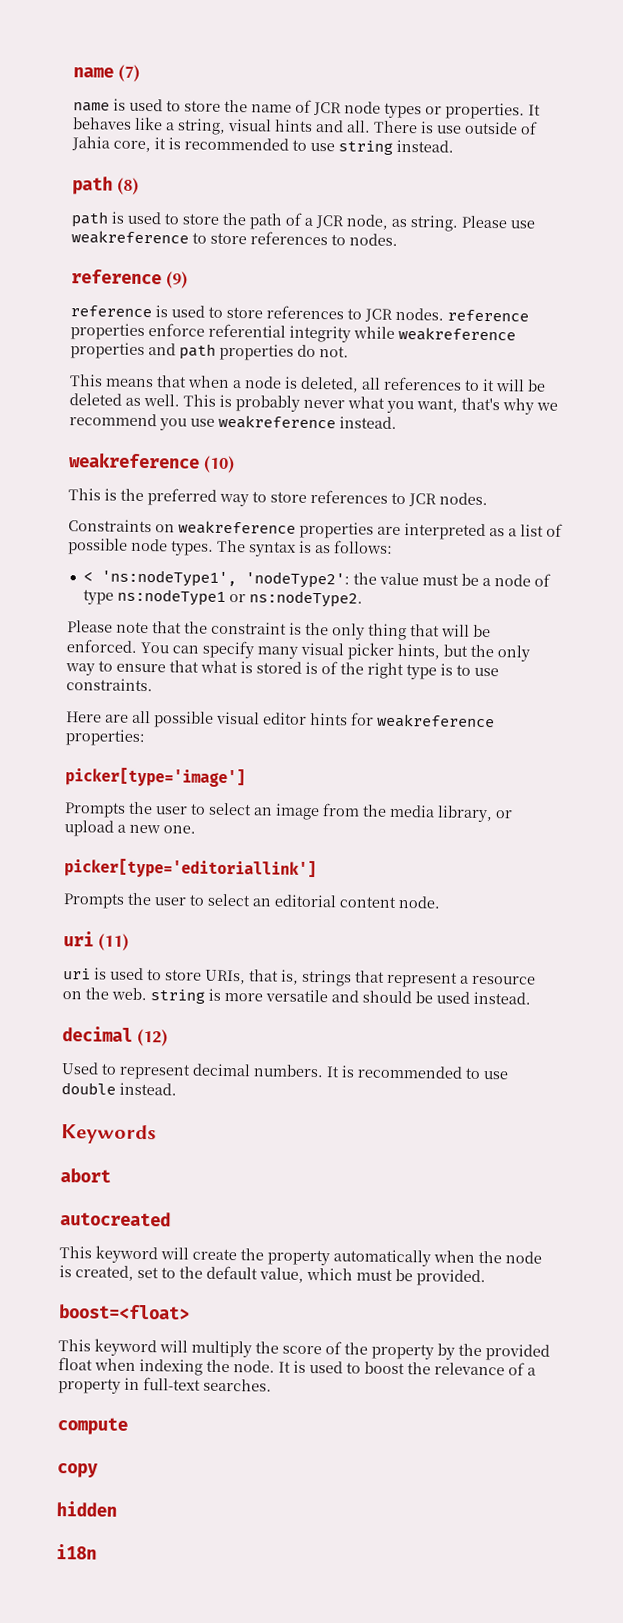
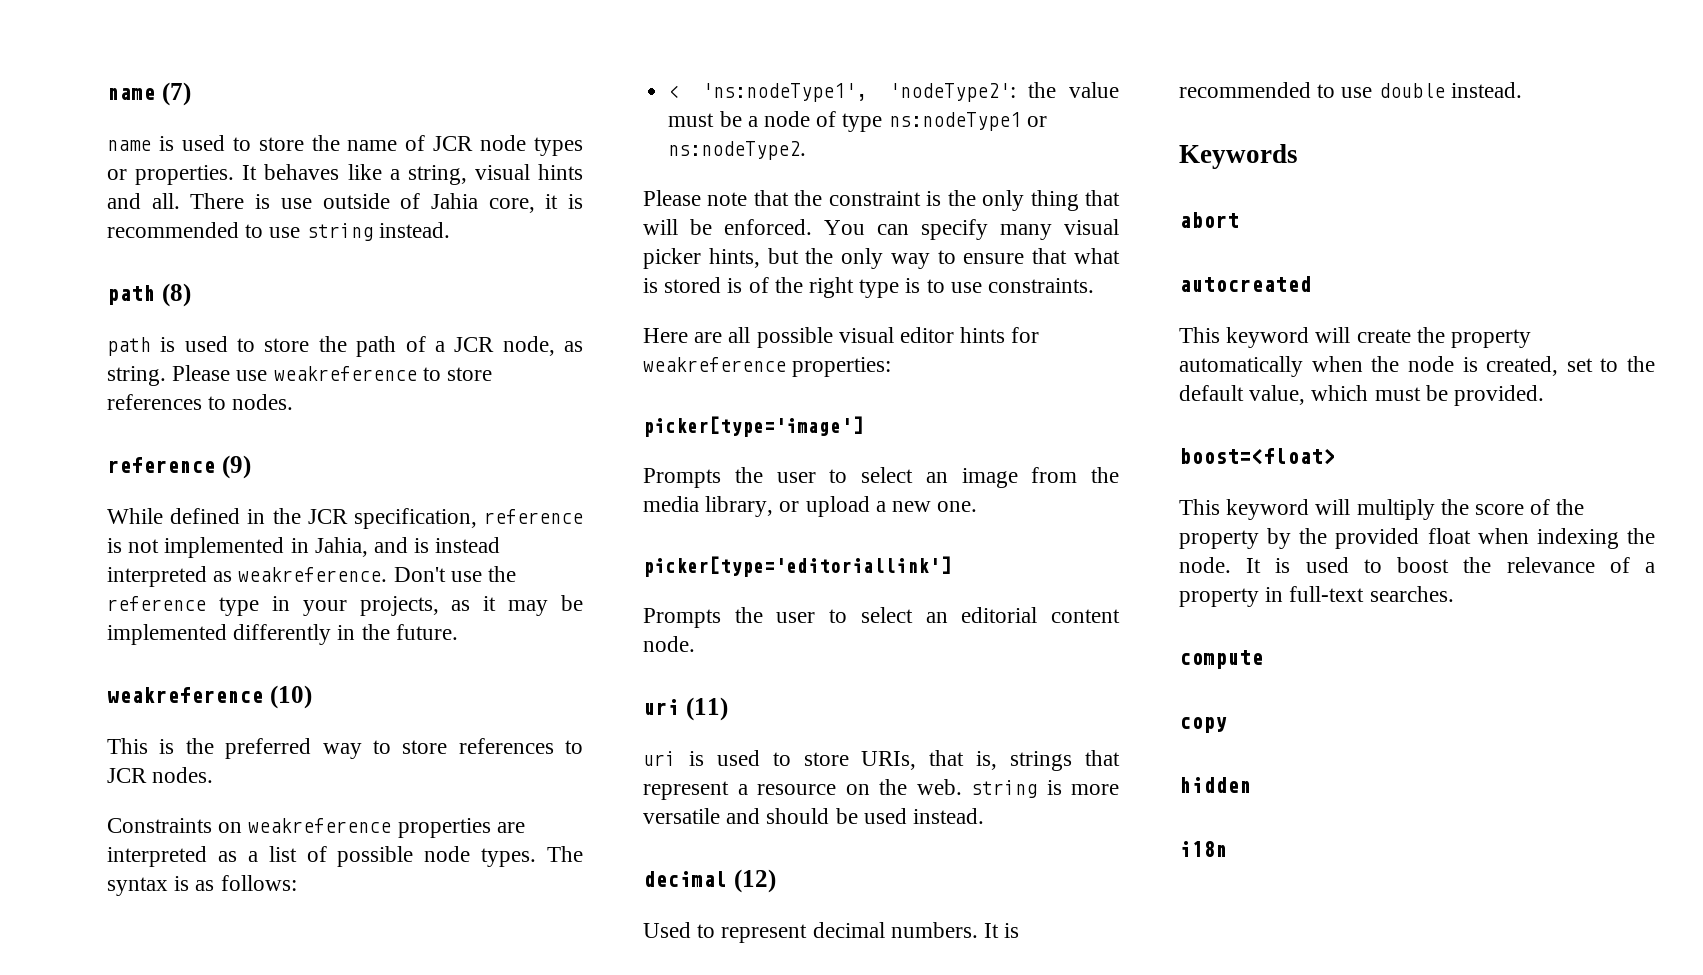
[70,305,529,322] [70,323,516,343] [70,342,349,361] [69,374,546,393] [69,393,558,415] [69,413,397,431] reference is used to store references to JCR nodes. reference properties enforce referential integrity while weakreference properties and path properties do not. // This means that when a node is deleted, all references to it will be deleted as well. This is probably never what you want, that's why we recommend you use weakreference instead. -> [107,508,583,529] [107,537,501,558] [107,566,517,587] [107,595,583,616] [107,624,458,645] While defined in the JCR specification, reference is not implemented in Jahia, and is instead interpreted as weakreference. Don't use the reference type in your projects, as it may be implemented differently in the future.

